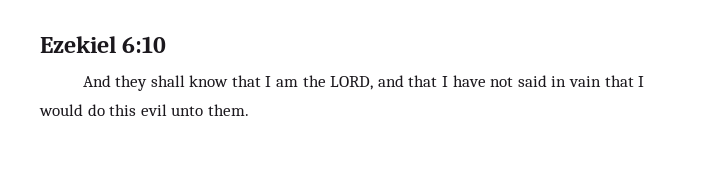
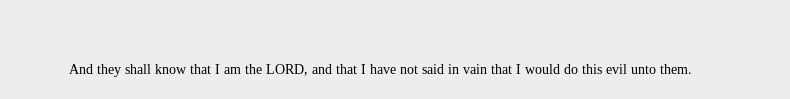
[40,36,167,53] Ezekiel 6:10 // -> (69, 69) none

